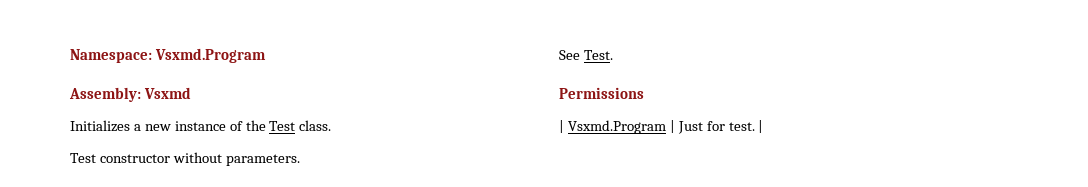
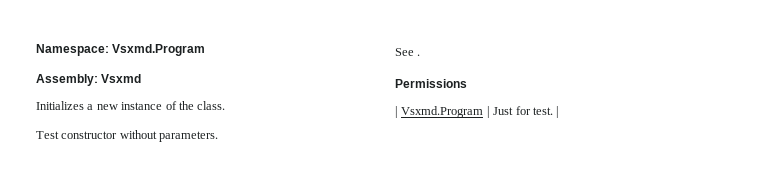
[269,121,296,131] Test -> (194, 105) none
[583,50,613,60] Test. -> [417,54,421,56] .

